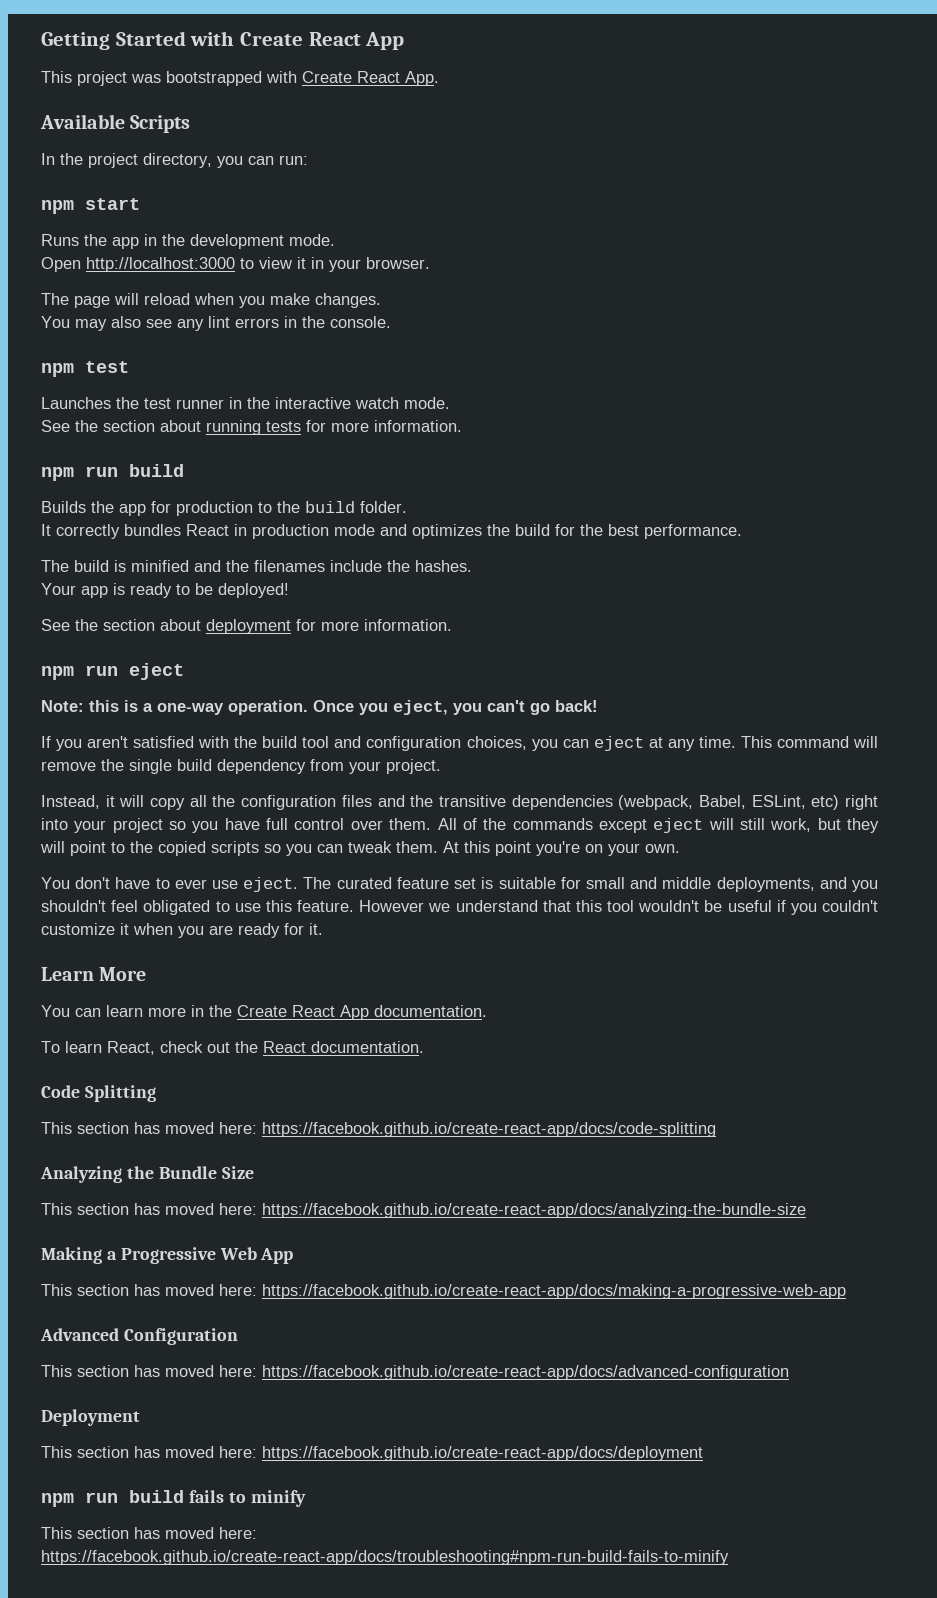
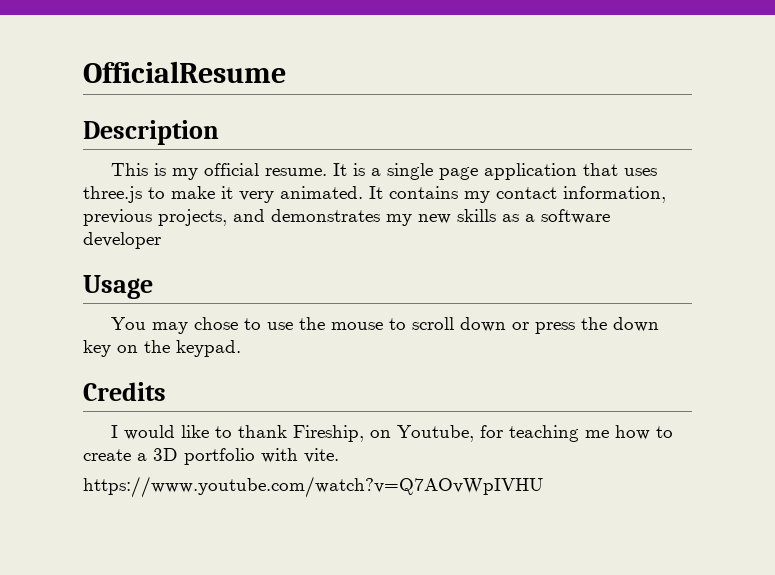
[41,31,405,50] [41,71,439,86] [40,114,191,133] [41,153,308,168] [41,198,140,214] [41,234,335,249] [41,257,430,272] [41,293,381,308] [41,316,391,331] [41,361,129,377] [41,397,450,409] [41,420,462,435] [41,464,184,481] [41,501,407,516] [41,524,742,539] [41,560,472,572] [41,583,289,598] [41,619,452,634] [41,663,184,680] [41,700,598,715] [41,736,879,751] [41,759,441,774] [41,795,878,810] [41,818,880,833] [40,841,680,856] [41,877,879,892] [41,900,878,915] [41,923,323,938] [41,967,147,981] [41,1005,487,1020] [41,1041,424,1055] [41,1085,156,1102] [41,1122,716,1137] [40,1166,254,1183] [41,1203,806,1218] [41,1247,294,1264] [41,1284,846,1299] [40,1328,238,1345] [41,1365,789,1380] [41,1409,140,1426] [41,1446,703,1461] [41,1490,306,1507] [41,1527,257,1539] [41,1550,729,1565] Getting Started with Create React App // This project was bootstrapped with Create React App. // Available Scripts // In the project directory, you can run: // npm start // Runs the app in the development mode. // Open http://localhost:3000 to view it in your browser. // The page will reload when you make changes. // You may also see any lint errors in the console. // npm test // Launches the test runner in the interactive watch mode. // See the section about running tests for more information. // npm run build // Builds the app for production to the build folder. // It correctly bundles React in production mode and optimizes the build for the best performance. // The build is minified and the filenames include the hashes. // Your app is ready to be deployed! // See the section about deployment for more information. // npm run eject // Note: this is a one-way operation. Once you eject, you can't go back! // If you aren't satisfied with the build tool and configuration choices, you can eject at any time. This command will remove the single build dependency from your project. // Instead, it will copy all the configuration files and the transitive dependencies (webpack, Babel, ESLint, etc) right into your project so you have full control over them. All of the commands except eject will still work, but they will point to the copied scripts so you can tweak them. At this point you're on your own. // You don't have to ever use eject. The curated feature set is suitable for small and middle deployments, and you shouldn't feel obligated to use this feature. However we understand that this tool wouldn't be useful if you couldn't customize it when you are ready for it. // Learn More // You can learn more in the Create React App documentation. // To learn React, check out the React documentation. // Code Splitting // This section has moved here: https://facebook.github.io/create-react-app/docs/code-splitting // Analyzing the Bundle Size // This section has moved here: https://facebook.github.io/create-react-app/docs/analyzing-the-bundle-size // Making a Progressive Web App // This section has moved here: https://facebook.github.io/create-react-app/docs/making-a-progressive-web-app // Advanced Configuration // This section has moved here: https://facebook.github.io/create-react-app/docs/advanced-configuration // Deployment // This section has moved here: https://facebook.github.io/create-react-app/docs/deployment // npm run build fails to minify // This section has moved here: https://facebook.github.io/create-react-app/docs/troubleshooting#npm-run-build-fails-to-minify -> [83,61,286,83] [83,120,219,145] [110,163,657,180] [83,186,666,203] [83,209,610,226] [83,232,161,249] [83,275,153,299] [110,317,659,334] [83,340,241,357] [83,382,166,401] [110,425,673,442] [83,448,339,465] [83,476,543,498] OfficialResume // Description // This is my official resume. It is a single page application that uses three.js to make it very animated. It contains my contact information, previous projects, and demonstrates my new skills as a software developer // Usage // You may chose to use the mouse to scroll down or press the down key on the keypad. // Credits // I would like to thank Fireship, on Youtube, for teaching me how to create a 3D portfolio with vite. // https://www.youtube.com/watch?v=Q7AOvWpIVHU

